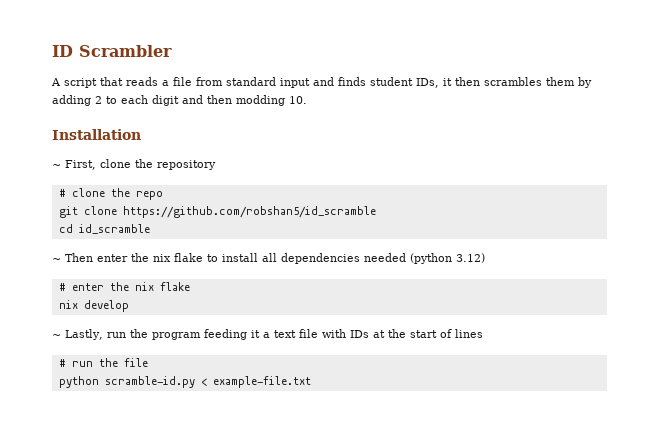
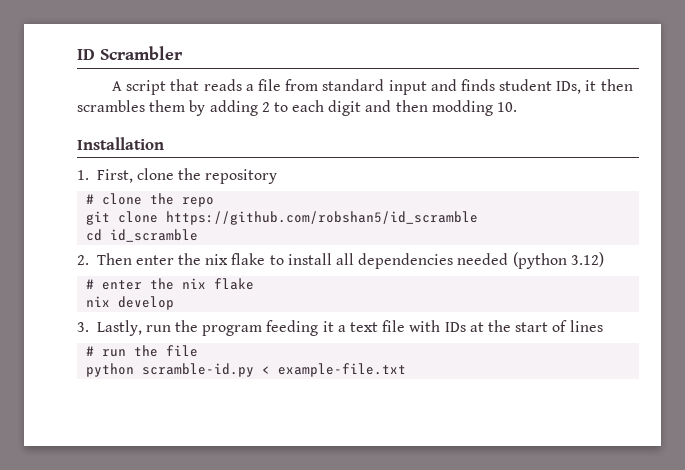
[52,163,61,168] ~ -> [77,170,89,180] 1.
[52,257,61,262] ~ -> [77,255,89,265] 2.
[52,333,61,338] ~ -> [77,322,89,332] 3.

